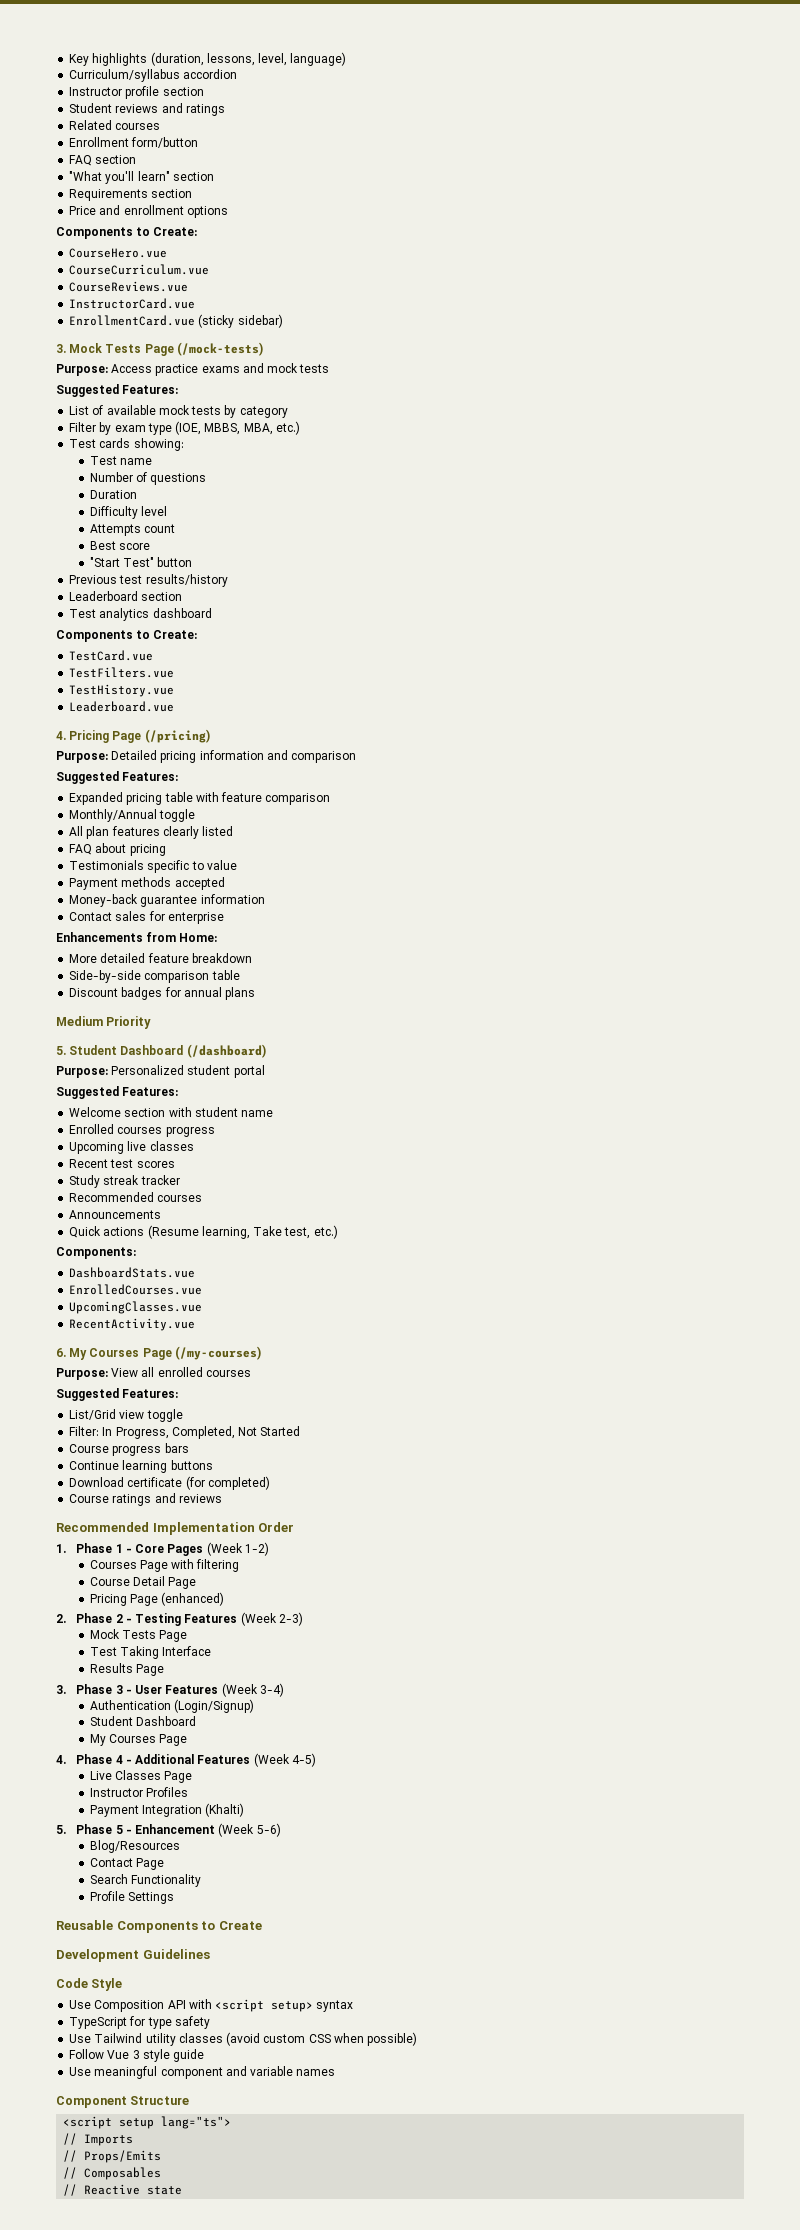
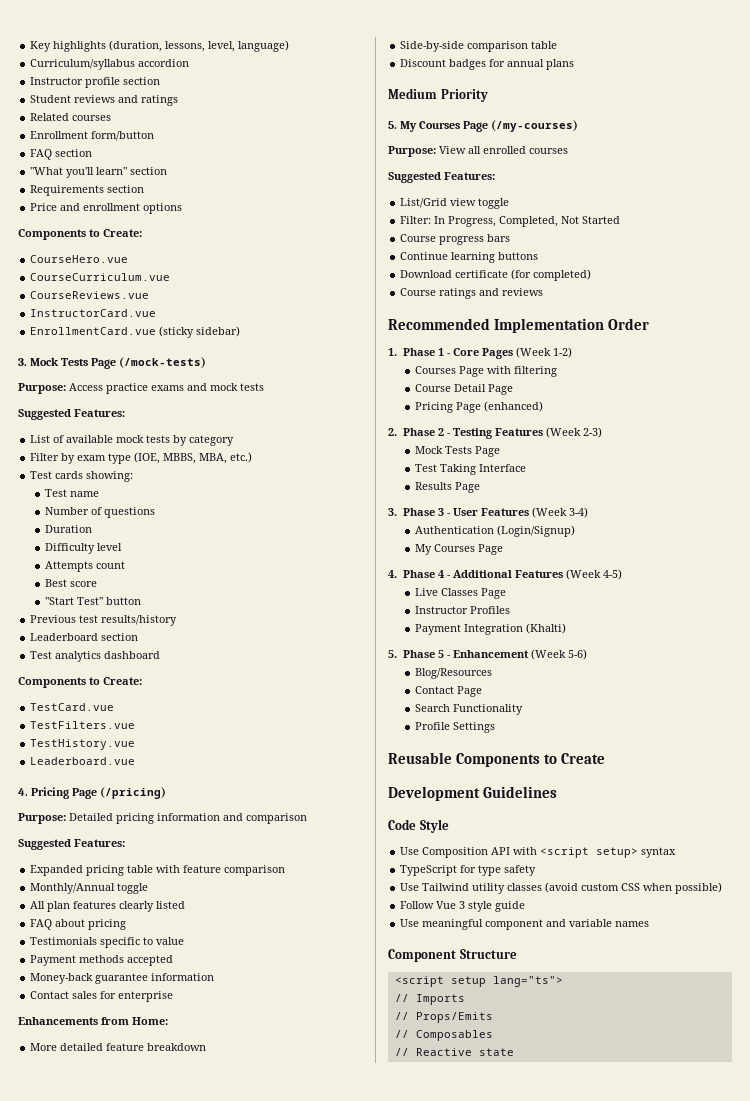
[69,1044,266,1058] [56,1065,265,1078] [56,1086,179,1099] [69,1107,274,1117] [69,1124,215,1137] [69,1141,194,1154] [69,1159,175,1168] [69,1175,180,1188] [69,1192,203,1202] [69,1210,162,1219] [69,1225,338,1239] [56,1247,136,1259] [69,1267,196,1278] [69,1284,203,1295] [69,1301,203,1314] [69,1318,196,1331] [56,1348,66,1357] Student Dashboard (/dashboard) // Purpose: Personalized student portal // Suggested Features: // Welcome section with student name // Enrolled courses progress // Upcoming live classes // Recent test scores // Study streak tracker // Recommended courses // Announcements // Quick actions (Resume learning, Take test, etc.) // Components: // DashboardStats.vue // EnrolledCourses.vue // UpcomingClasses.vue // RecentActivity.vue // 6. -> (397, 125) none
[89,1716,196,1726] // Student Dashboard -> (576, 531) none

